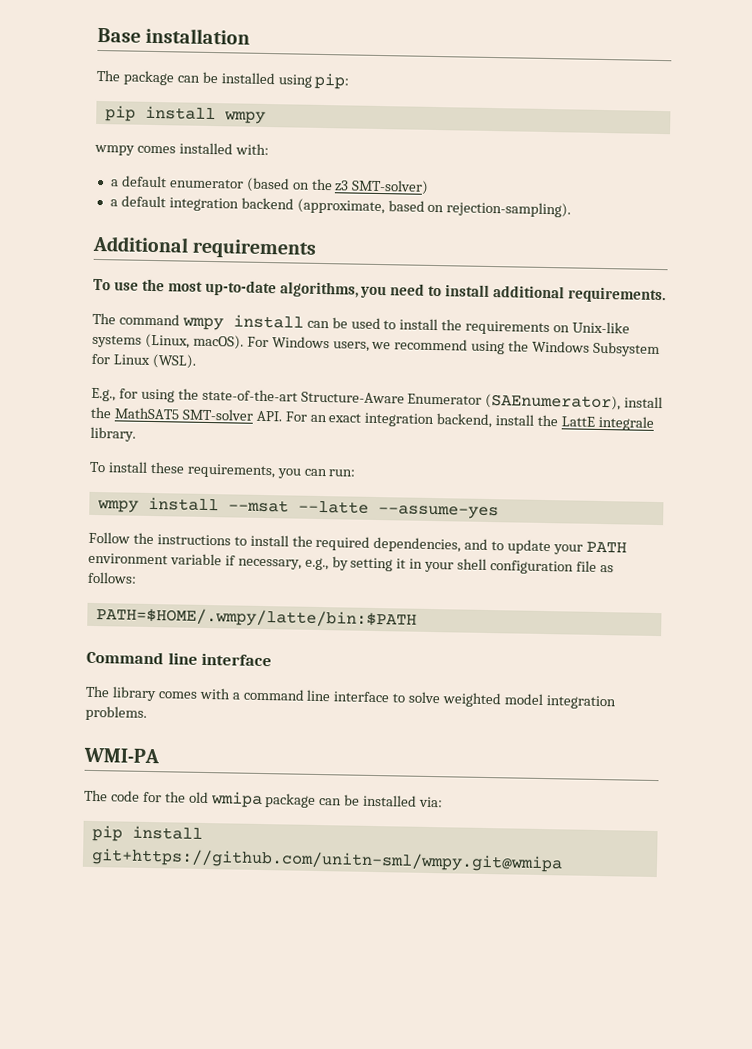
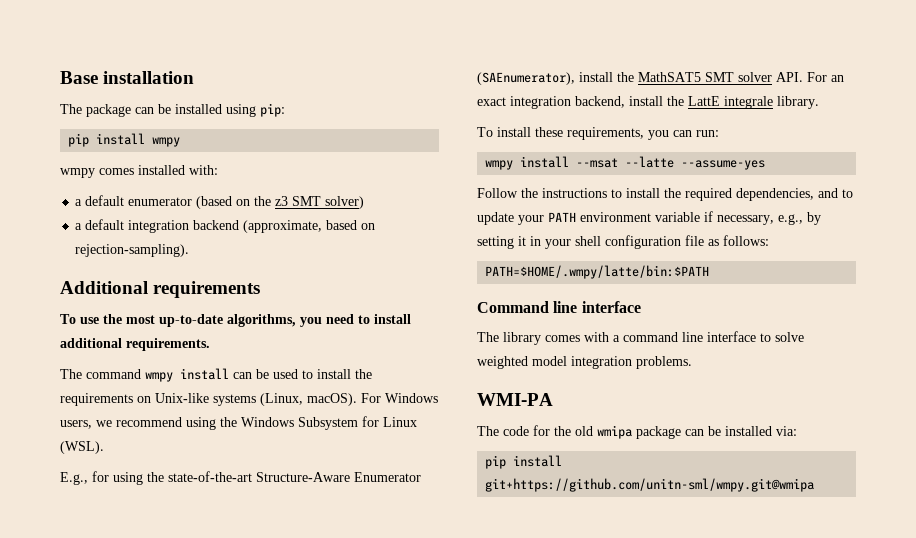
[351,179,430,195] SMT-solver) -> [292,196,365,209] SMT solver)
[181,408,254,421] SMT-solver -> [705,72,772,82] SMT solver

